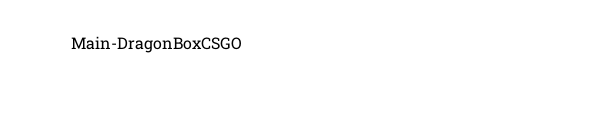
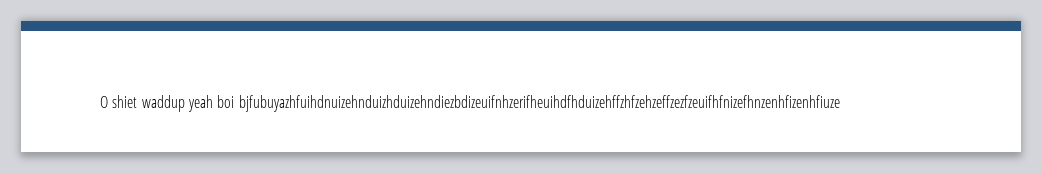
[71,36,242,53] Main-DragonBoxCSGO -> [100,95,840,112] O shiet waddup yeah boi bjfubuyazhfuihdnuizehnduizhduizehndiezbdizeuifnhzerifheuihdfhduizehffzhfzehzeffzezfzeuifhfnizefhnzenhfizenhfiuze

